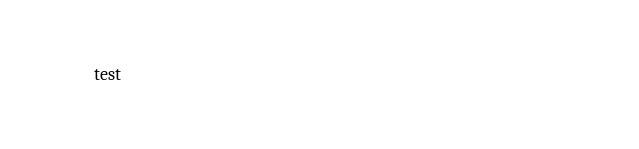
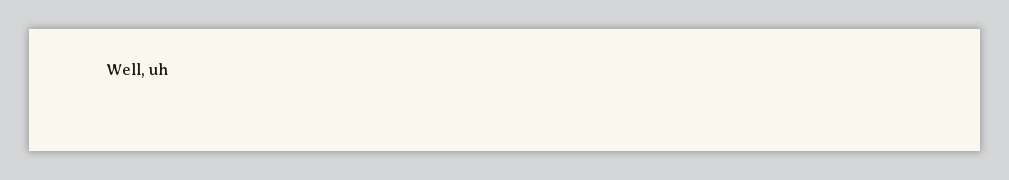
[94,69,121,80] test -> [106,63,169,78] Well, uh

